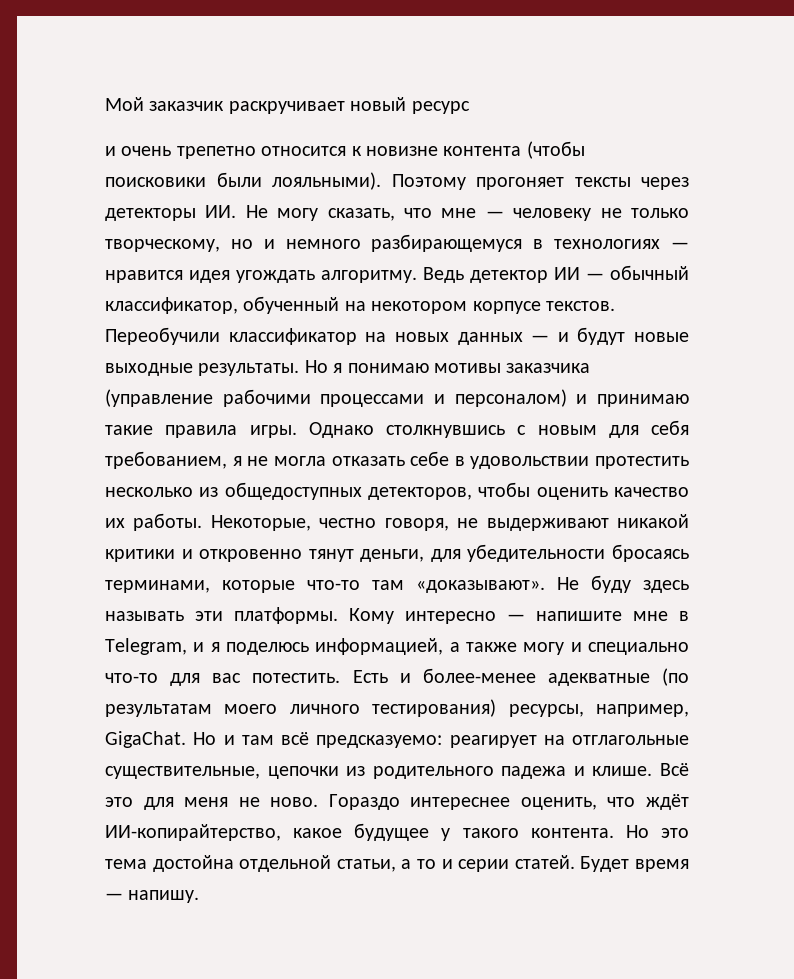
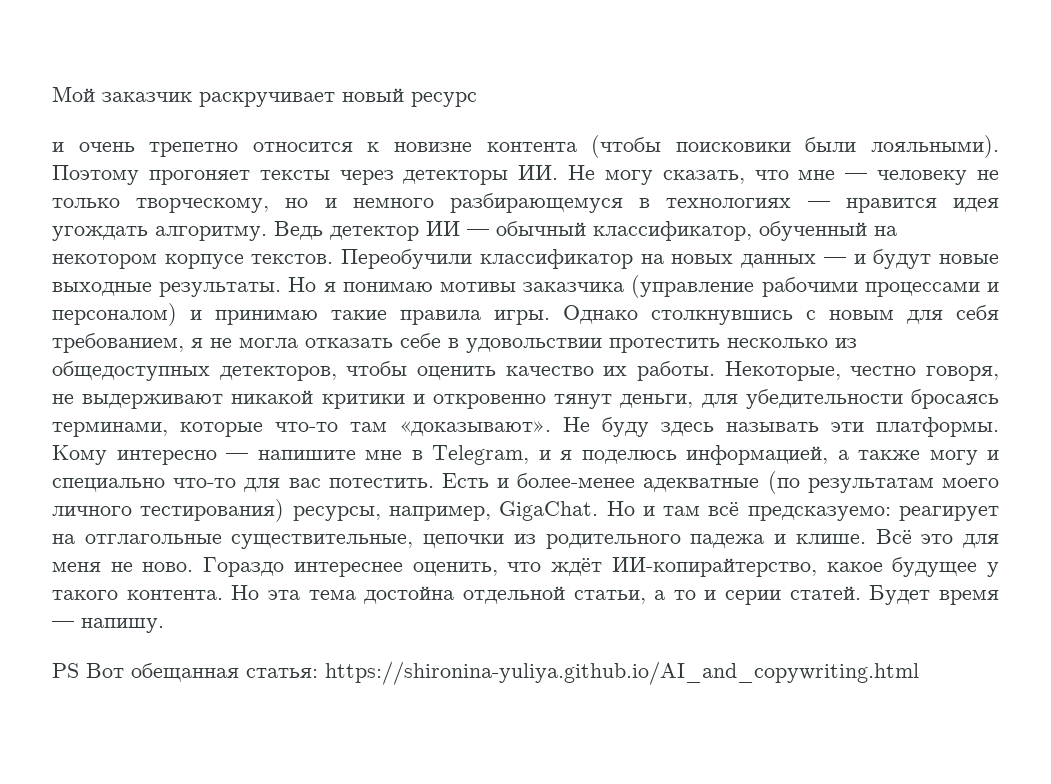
[661,828,689,838] это -> [267,590,300,600] эта
(200, 896) none -> [52,661,919,685] // PS Вот обещанная статья: https://shironina-yuliya.github.io/AI_and_copywriting.html

